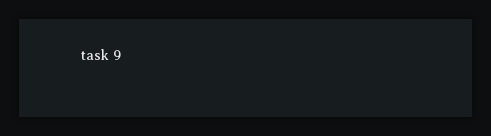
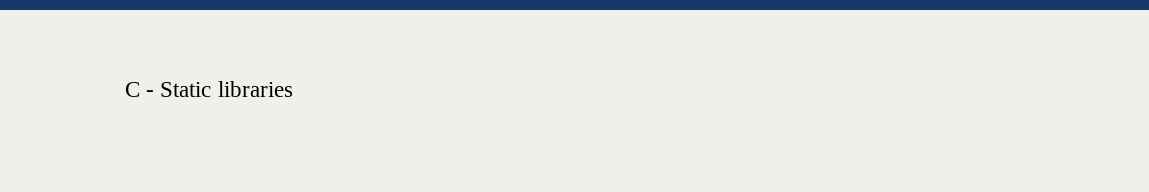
[81,49,121,60] task 9 -> [125,81,293,97] C - Static libraries

